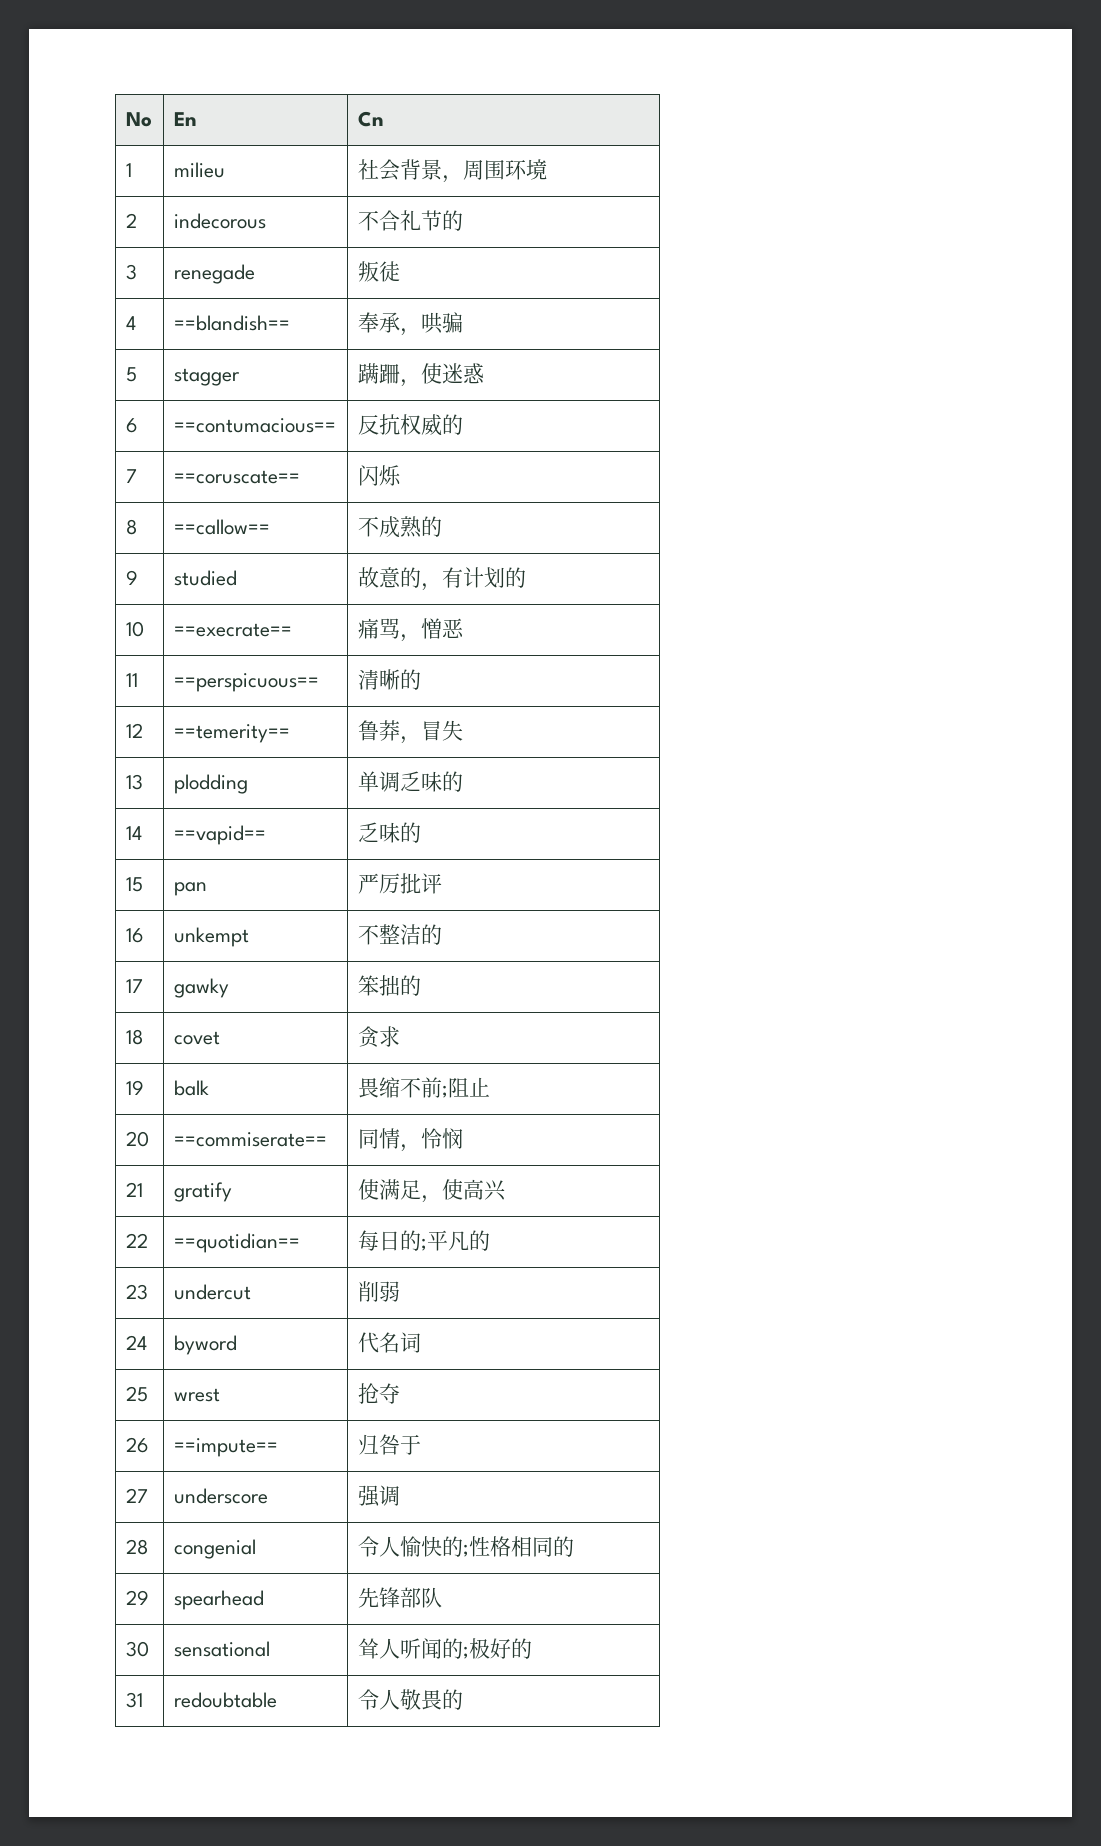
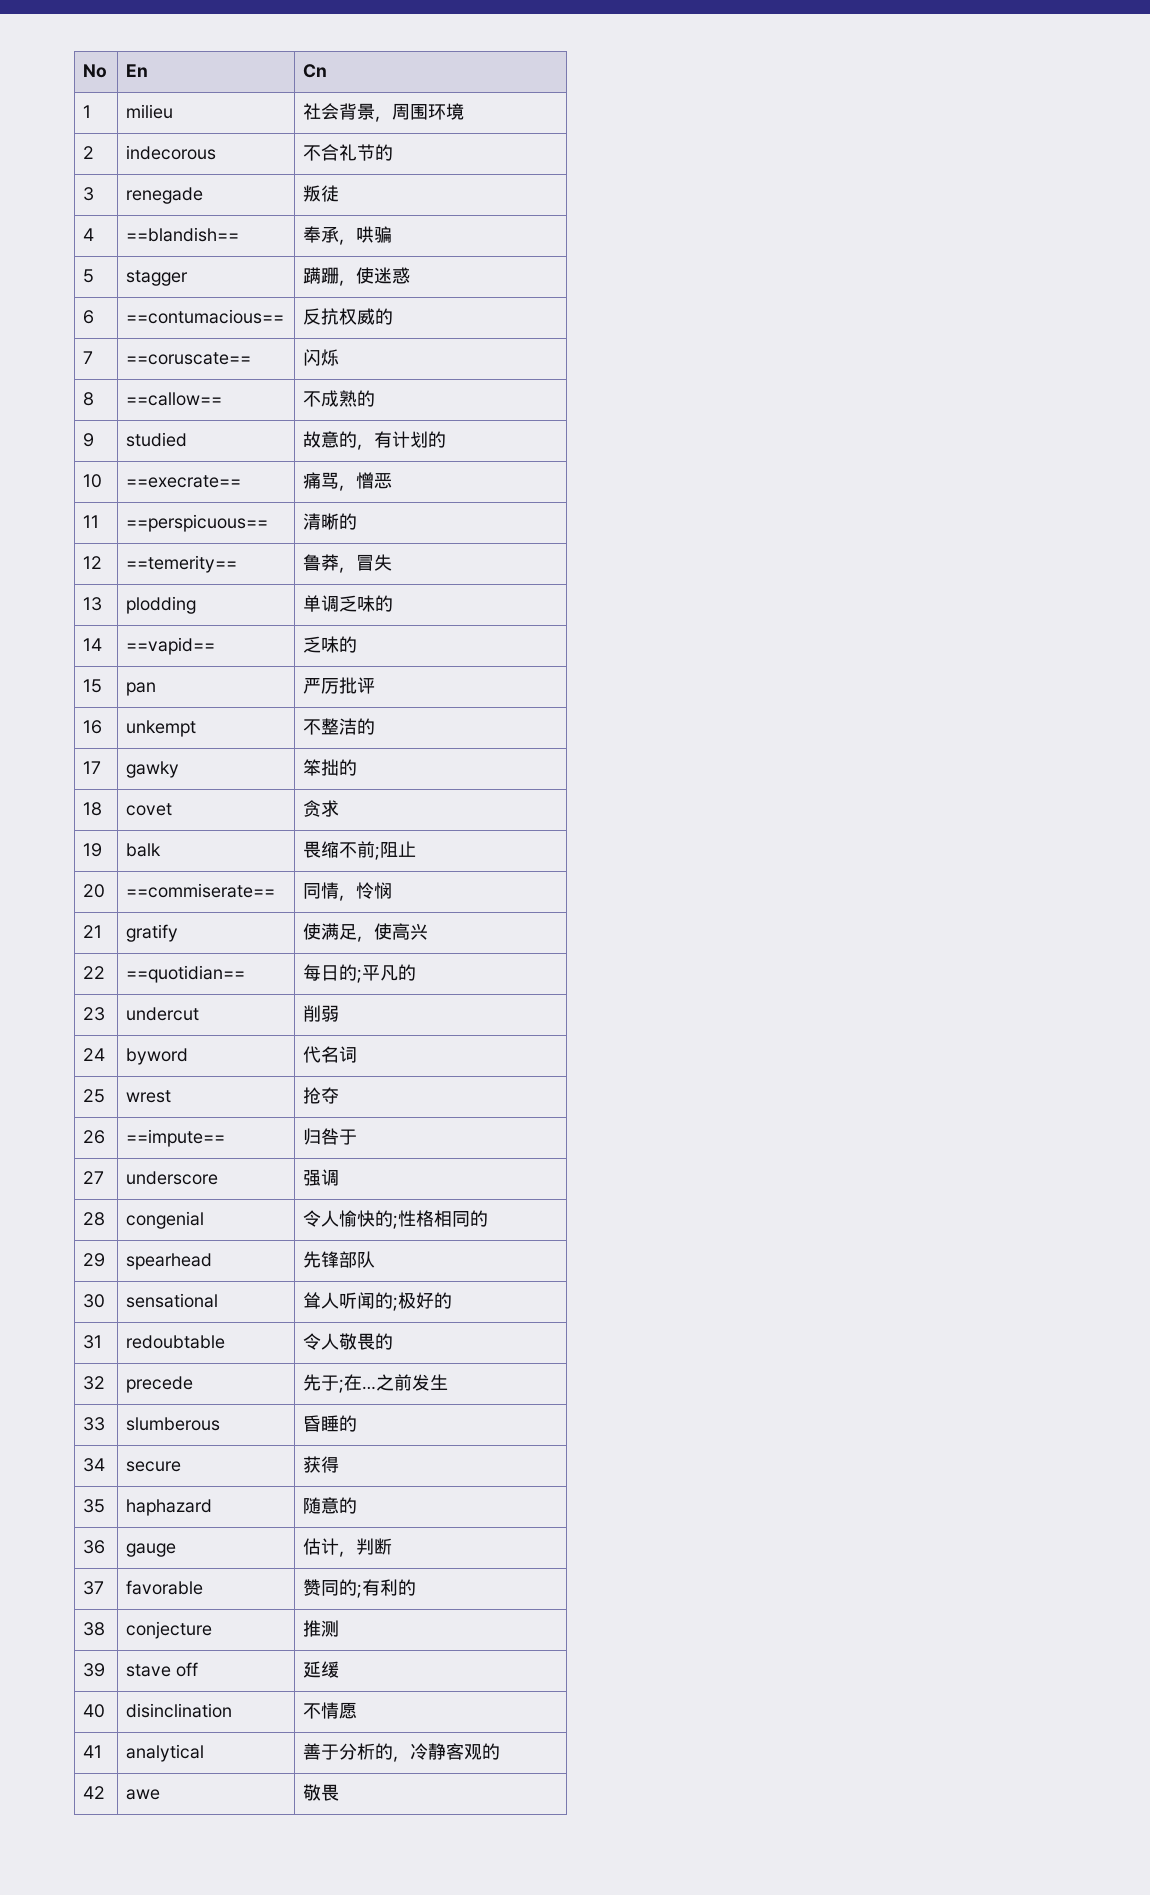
(463, 1699) none -> [83,1376,106,1390] [126,1376,194,1393] [303,1374,449,1393] [83,1417,106,1431] [126,1417,221,1431] [303,1415,358,1432] [83,1458,106,1472] [126,1461,182,1472] [303,1456,340,1473] [83,1499,106,1513] [126,1499,213,1516] [303,1497,358,1514] [83,1540,106,1554] [126,1543,177,1557] [303,1538,393,1557] [83,1581,105,1595] [126,1580,204,1595] [303,1579,417,1598] [83,1622,106,1636] [126,1621,213,1639] [303,1620,340,1637] [83,1663,106,1677] [126,1662,199,1677] [303,1661,340,1678] [83,1704,106,1718] [126,1703,233,1718] [303,1702,358,1719] [83,1745,103,1758] [126,1744,205,1762] [303,1743,501,1762] [83,1786,106,1799] [126,1789,161,1800] [303,1784,340,1801] // 32 | precede | 先于;在…之前发生 // 33 | slumberous | 昏睡的 // 34 | secure | 获得 // 35 | haphazard | 随意的 // 36 | gauge | 估计，判断 // 37 | favorable | 赞同的;有利的 // 38 | conjecture | 推测 // 39 | stave off | 延缓 // 40 | disinclination | 不情愿 // 41 | analytical | 善于分析的，冷静客观的 // 42 | awe | 敬畏

